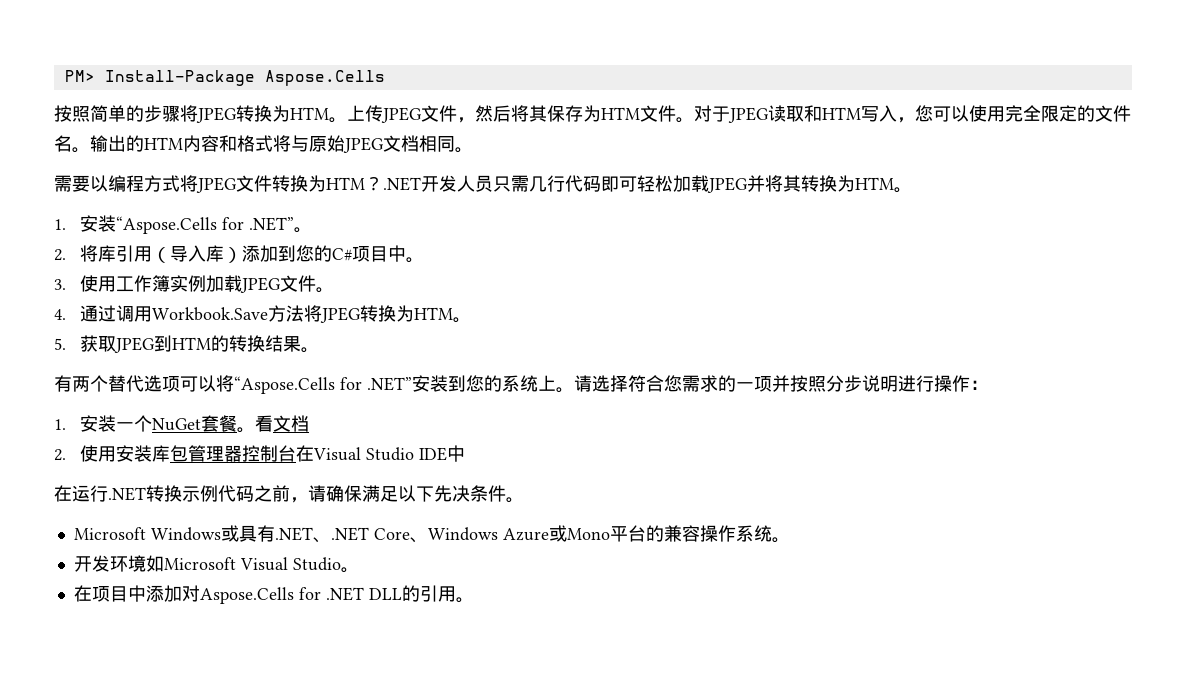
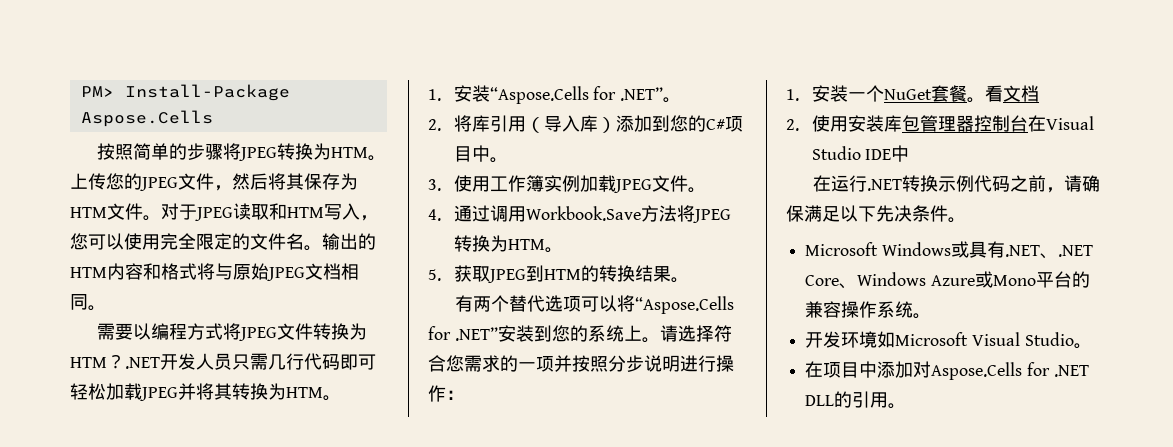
(383, 113) none -> [106,173,142,190] 您的

